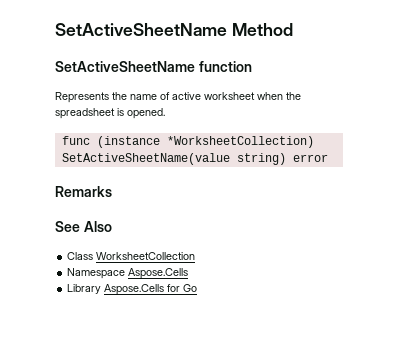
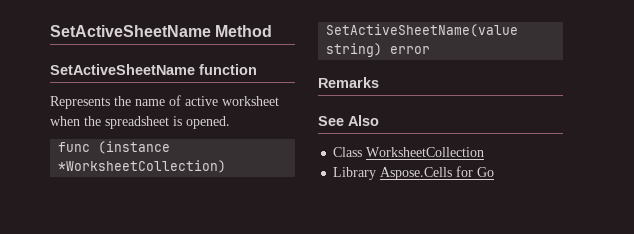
[67,268,189,279] // Namespace Aspose.Cells -> (485, 152) none

